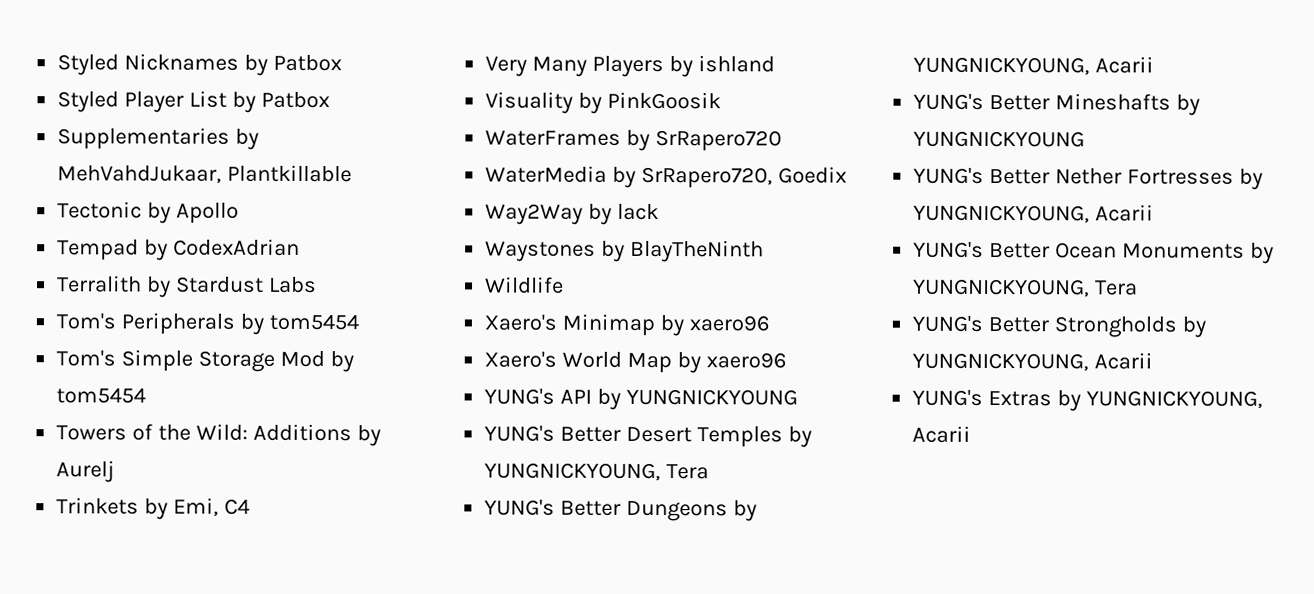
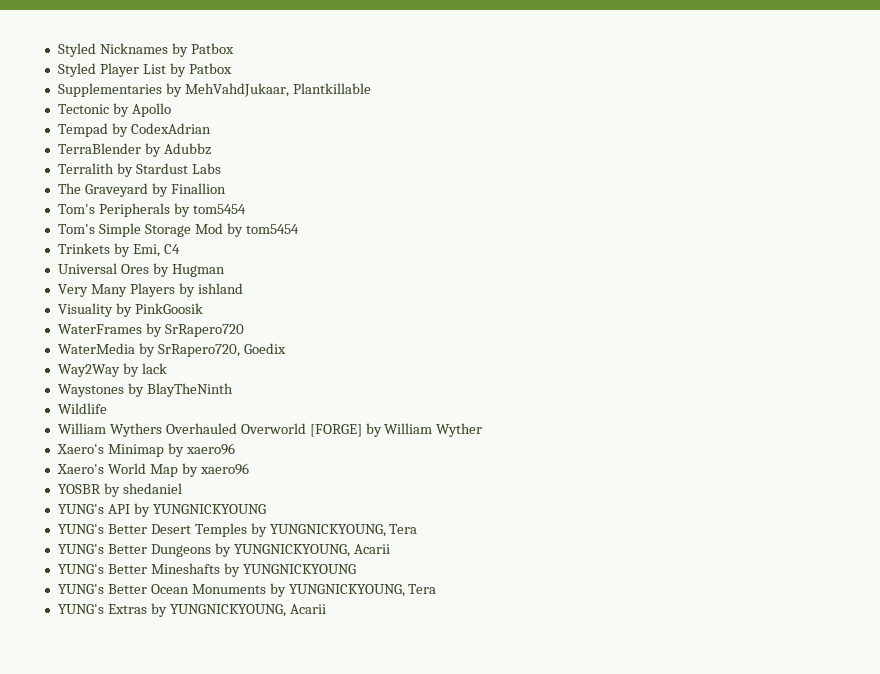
(301, 247) none -> [57,143,211,157] // TerraBlender by Adubbz
(318, 284) none -> [57,183,226,197] // The Graveyard by Finallion
[56,423,381,447] [56,460,116,483] // Towers of the Wild: Additions by Aurelj -> (299, 229) none
(251, 506) none -> [57,263,225,277] // Universal Ores by Hugman
(565, 285) none -> [57,423,483,437] // William Wythers Overhauled Overworld [FORGE] by William Wyther
(787, 360) none -> [57,483,182,497] // YOSBR by shedaniel
[913,167,1263,190] [913,204,1155,224] // YUNG's Better Nether Fortresses by YUNGNICKYOUNG, Acarii -> (356, 569) none
[912,315,1207,338] [912,352,1154,372] // YUNG's Better Strongholds by YUNGNICKYOUNG, Acarii -> (437, 589) none

